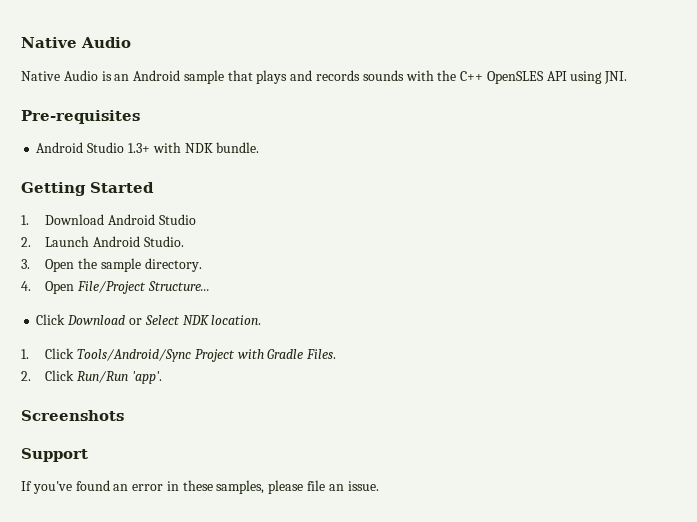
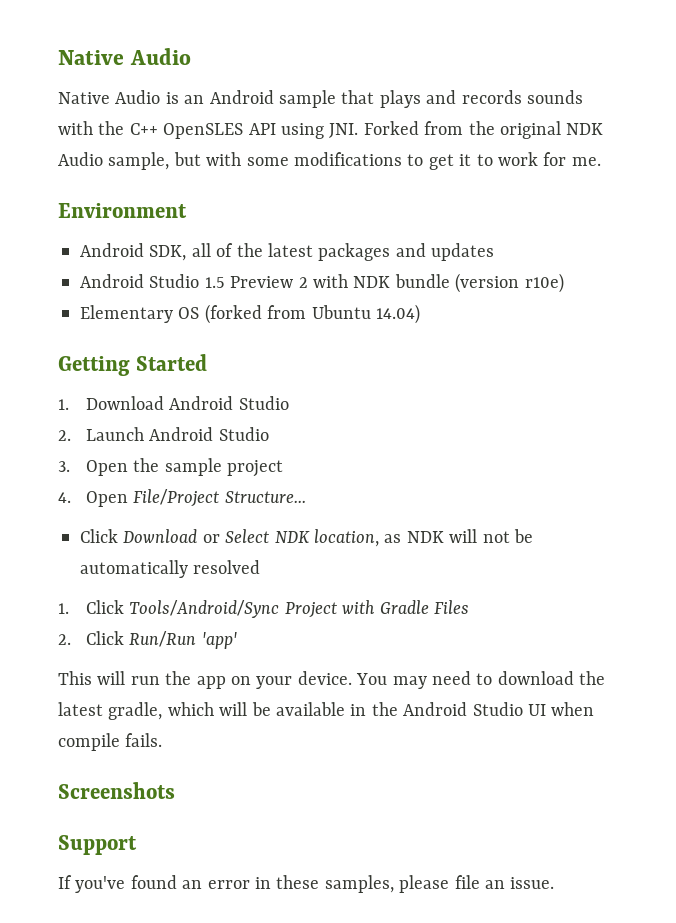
[21,110,140,124] [36,142,260,153] // Pre-requisites // Android Studio 1.3+ with NDK bundle. -> [363,121,604,139] [58,152,601,170] [58,203,187,218] [80,243,495,261] [80,273,564,293] [80,304,420,324] Forked from the original NDK Audio sample, but with some modifications to get it to work for me. // Environment // Android SDK, all of the latest packages and updates // Android Studio 1.5 Preview 2 with NDK bundle (version r10e) // Elementary OS (forked from Ubuntu 14.04)
[143,236,184,247] Studio. -> [218,427,269,441] Studio
[144,258,202,272] directory. -> [227,460,284,477] project
[211,315,262,325] location. -> [314,529,533,547] [80,560,261,578] location, as NDK will not be automatically resolved
[306,349,337,359] Files. -> [434,600,470,614] Files
[131,371,162,384] 'app'. -> [201,632,237,649] [58,671,606,689] [58,702,595,720] [58,733,163,751] 'app' // This will run the app on your device. You may need to download the latest gradle, which will be available in the Android Studio UI when compile fails.

